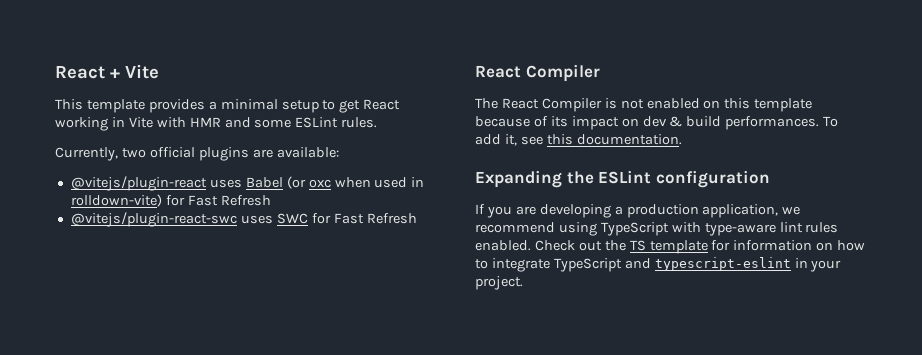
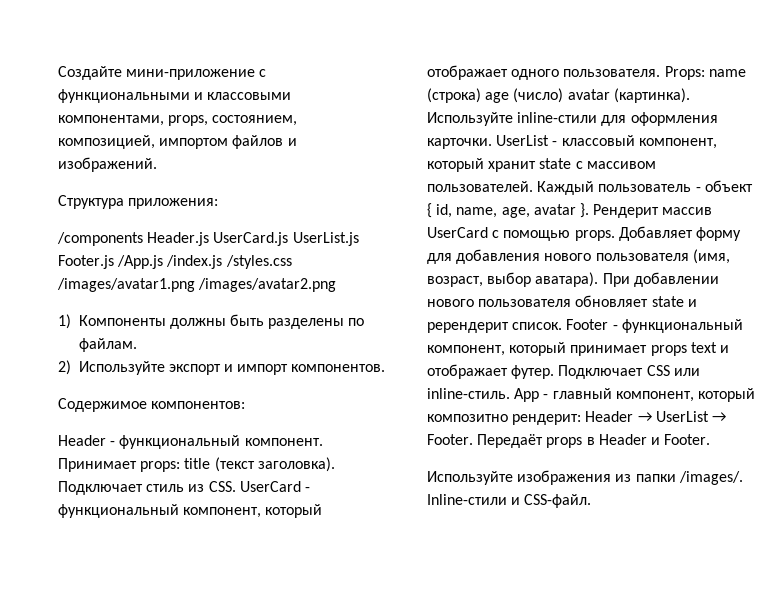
[55,64,159,79] [55,99,401,113] [55,117,378,131] [55,147,339,161] [70,176,425,191] [70,194,271,207] [70,212,417,227] [475,64,600,82] [475,98,813,112] [475,116,839,130] [475,134,682,146] [475,170,770,188] [475,204,801,218] [475,222,839,236] [475,240,866,254] [475,257,842,272] [475,276,523,290] React + Vite // This template provides a minimal setup to get React working in Vite with HMR and some ESLint rules. // Currently, two official plugins are available: // @vitejs/plugin-react uses Babel (or oxc when used in rolldown-vite) for Fast Refresh // @vitejs/plugin-react-swc uses SWC for Fast Refresh // React Compiler // The React Compiler is not enabled on this template because of its impact on dev & build performances. To add it, see this documentation. // Expanding the ESLint configuration // If you are developing a production application, we recommend using TypeScript with type-aware lint rules enabled. Check out the TS template for information on how to integrate TypeScript and typescript-eslint in your project. -> [58,66,267,80] [58,89,292,103] [58,115,298,126] [58,135,297,149] [58,157,157,172] [58,195,219,209] [57,232,359,246] [58,255,292,269] [57,278,337,292] [58,314,365,329] [78,338,137,352] [58,360,386,375] [58,398,246,412] [58,435,323,449] [58,457,335,472] [58,481,310,495] [58,504,323,518] [427,65,746,80] [427,88,690,103] [427,112,718,126] [427,135,717,149] [427,158,656,172] [427,180,753,195] [427,203,713,218] [427,226,741,241] [427,249,730,264] [427,272,719,287] [427,295,697,307] [427,319,743,333] [427,342,729,356] [427,364,700,379] [427,388,755,402] [427,411,726,425] [427,434,711,448] [427,470,743,485] [427,494,592,508] Создайте мини-приложение с функциональными и классовыми компонентами, props, состоянием, композицией, импортом файлов и изображений. // Структура приложения: // /components Header.js UserCard.js UserList.js Footer.js /App.js /index.js /styles.css /images/avatar1.png /images/avatar2.png // 1) Компоненты должны быть разделены по файлам. // 2) Используйте экспорт и импорт компонентов. // Содержимое компонентов: // Header - функциональный компонент. Принимает props: title (текст заголовка). Подключает стиль из CSS. UserCard - функциональный компонент, который отображает одного пользователя. Props: name (строка) age (число) avatar (картинка). Используйте inline-стили для оформления карточки. UserList - классовый компонент, который хранит state с массивом пользователей. Каждый пользователь - объект { id, name, age, avatar }. Рендерит массив UserCard с помощью props. Добавляет форму для добавления нового пользователя (имя, возраст, выбор аватара). При добавлении нового пользователя обновляет state и ререндерит список. Footer - функциональный компонент, который принимает props text и отображает футер. Подключает CSS или inline-стиль. App - главный компонент, который композитно рендерит: Header → UserList → Footer. Передаёт props в Header и Footer. // Используйте изображения из папки /images/. Inline-стили и CSS-файл.

